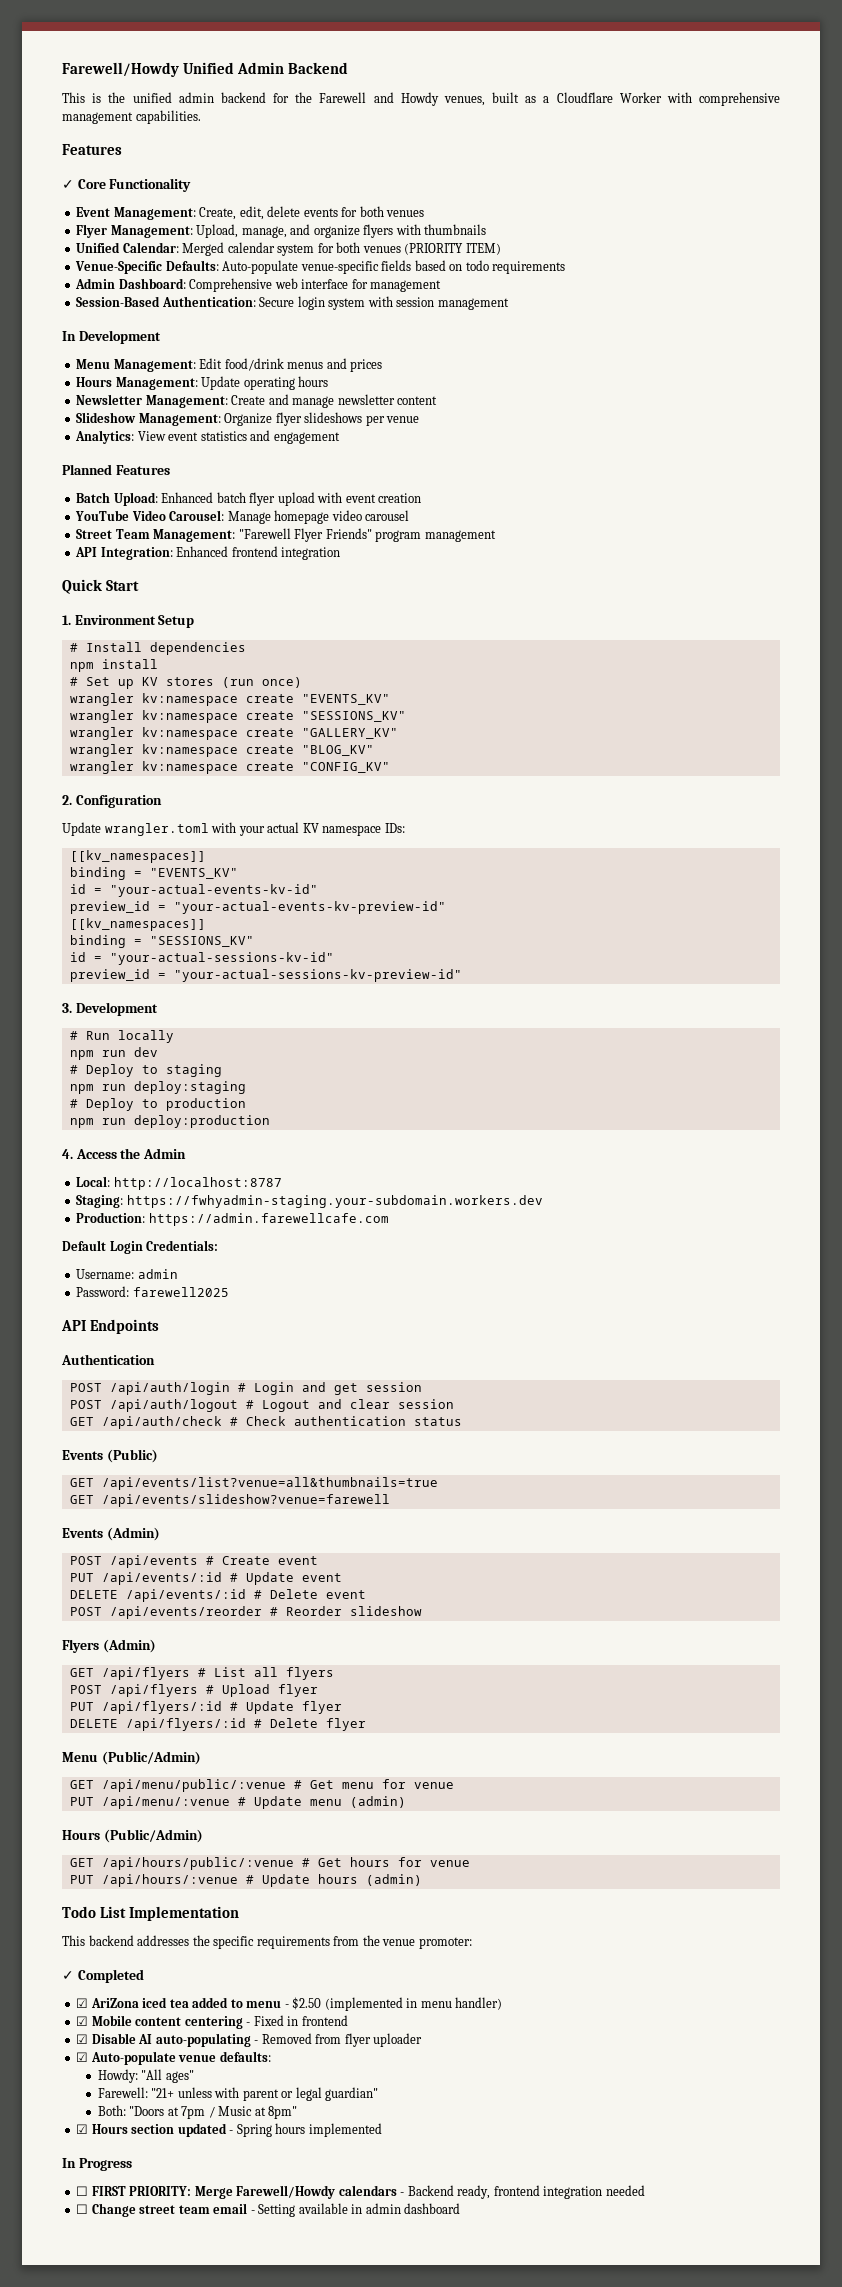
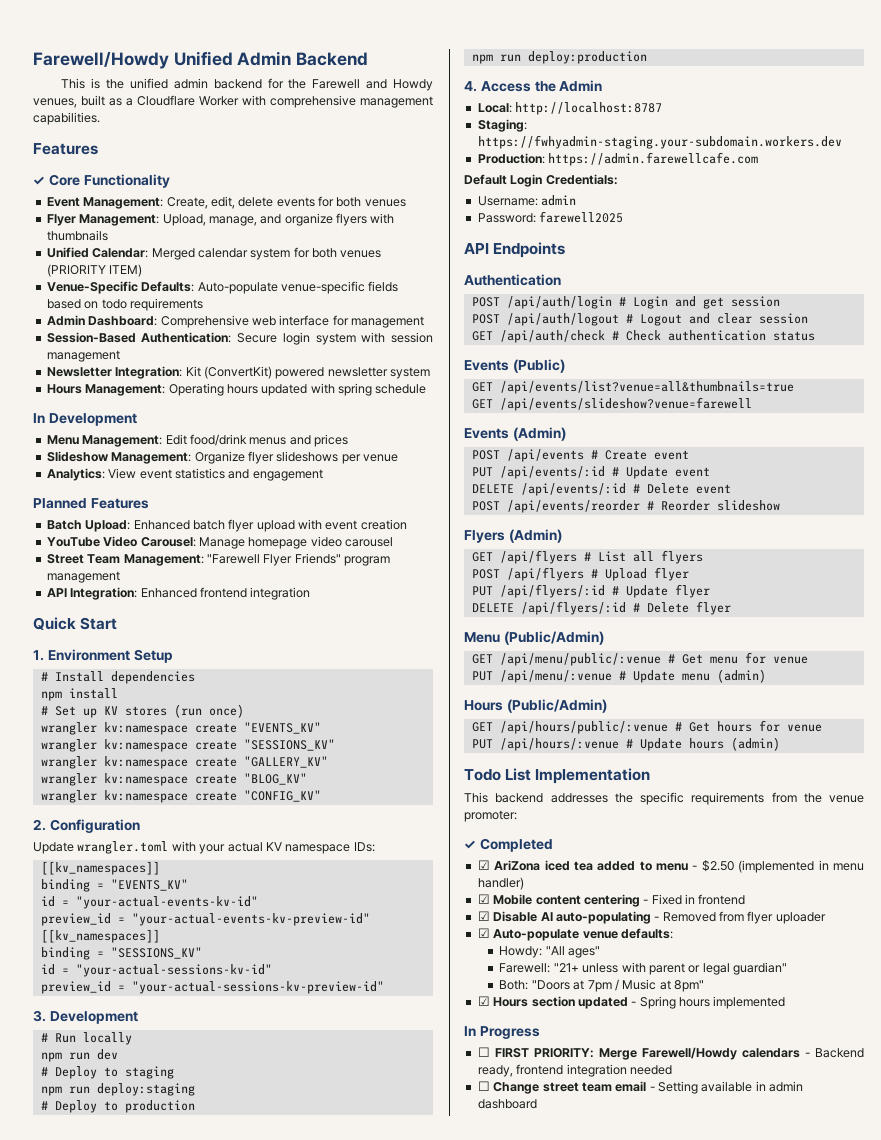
(509, 304) none -> [46,366,430,379] [46,383,427,396] // Newsletter Integration: Kit (ConvertKit) powered newsletter system // Hours Management: Operating hours updated with spring schedule
[76,376,329,390] [76,394,438,408] // Hours Management: Update operating hours // Newsletter Management: Create and manage newsletter content -> (348, 440) none

